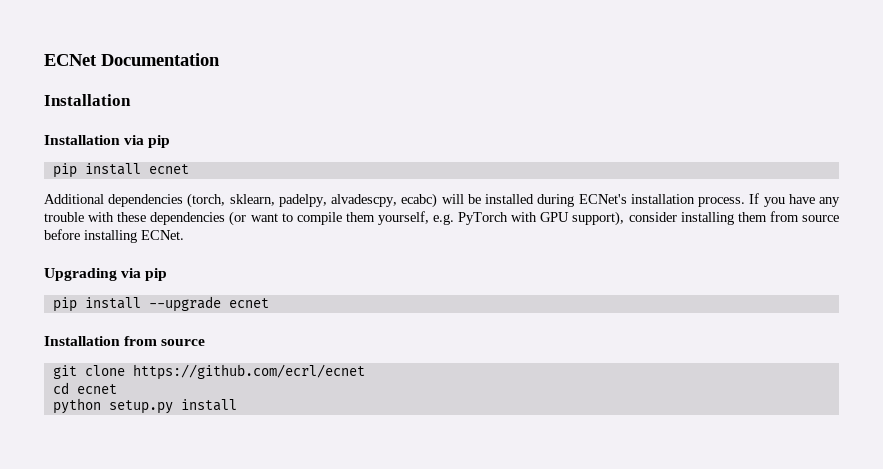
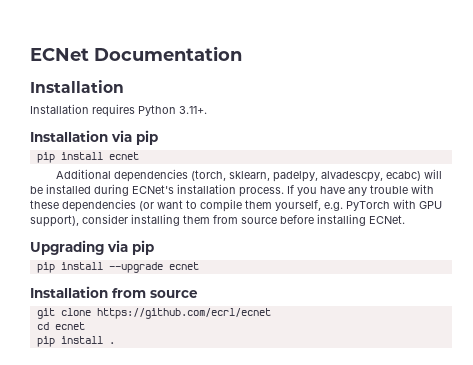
(131, 100) none -> [30,104,207,117] // Installation requires Python 3.11+.
[52,398,237,414] python setup.py install -> [36,336,115,347] pip install .

